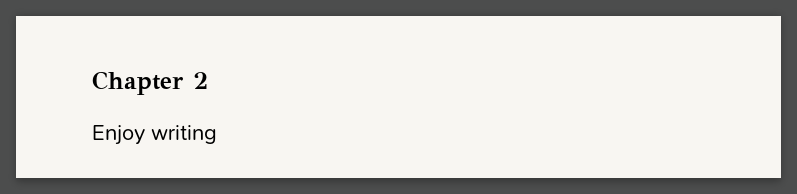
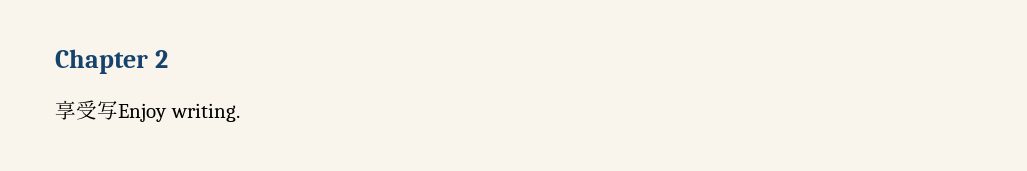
[92,125,217,145] Enjoy writing -> [55,100,240,122] 享受写Enjoy writing.

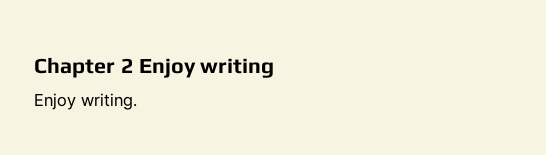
[55,100,118,120] // 享受写 -> [138,58,275,78] Enjoy writing //

